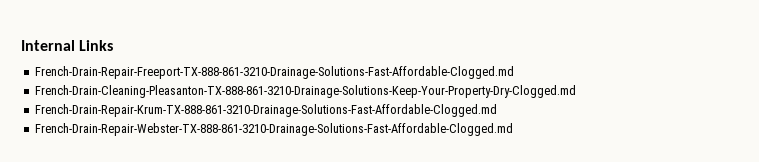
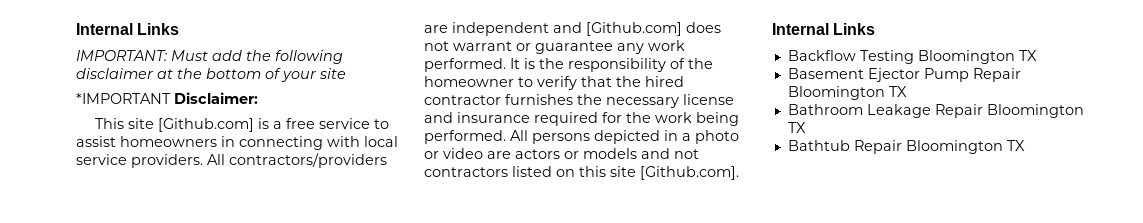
[21,40,114,51] [34,66,514,79] [34,85,576,98] [34,104,497,117] [34,123,513,136] Internal Links // French-Drain-Repair-Freeport-TX-888-861-3210-Drainage-Solutions-Fast-Affordable-Clogged.md // French-Drain-Cleaning-Pleasanton-TX-888-861-3210-Drainage-Solutions-Keep-Your-Property-Dry-Clogged.md // French-Drain-Repair-Krum-TX-888-861-3210-Drainage-Solutions-Fast-Affordable-Clogged.md // French-Drain-Repair-Webster-TX-888-861-3210-Drainage-Solutions-Fast-Affordable-Clogged.md -> [76,23,180,35] [76,50,343,64] [76,68,346,82] [76,92,258,104] [95,118,390,132] [76,136,398,150] [76,153,387,168] [424,22,721,36] [424,40,685,54] [424,58,713,72] [424,76,684,90] [424,94,734,108] [424,112,739,126] [424,130,739,144] [424,148,699,159] [424,166,739,180] [772,23,876,35] [787,50,1037,64] [787,68,1021,82] [787,86,907,100] [787,104,1084,118] [787,122,806,133] [787,140,1025,154] Internal Links // IMPORTANT: Must add the following disclaimer at the bottom of your site // *IMPORTANT Disclaimer: // This site [Github.com] is a free service to assist homeowners in connecting with local service providers. All contractors/providers are independent and [Github.com] does not warrant or guarantee any work performed. It is the responsibility of the homeowner to verify that the hired contractor furnishes the necessary license and insurance required for the work being performed. All persons depicted in a photo or video are actors or models and not contractors listed on this site [Github.com]. // Internal Links // Backflow Testing Bloomington TX // Basement Ejector Pump Repair Bloomington TX // Bathroom Leakage Repair Bloomington TX // Bathtub Repair Bloomington TX

